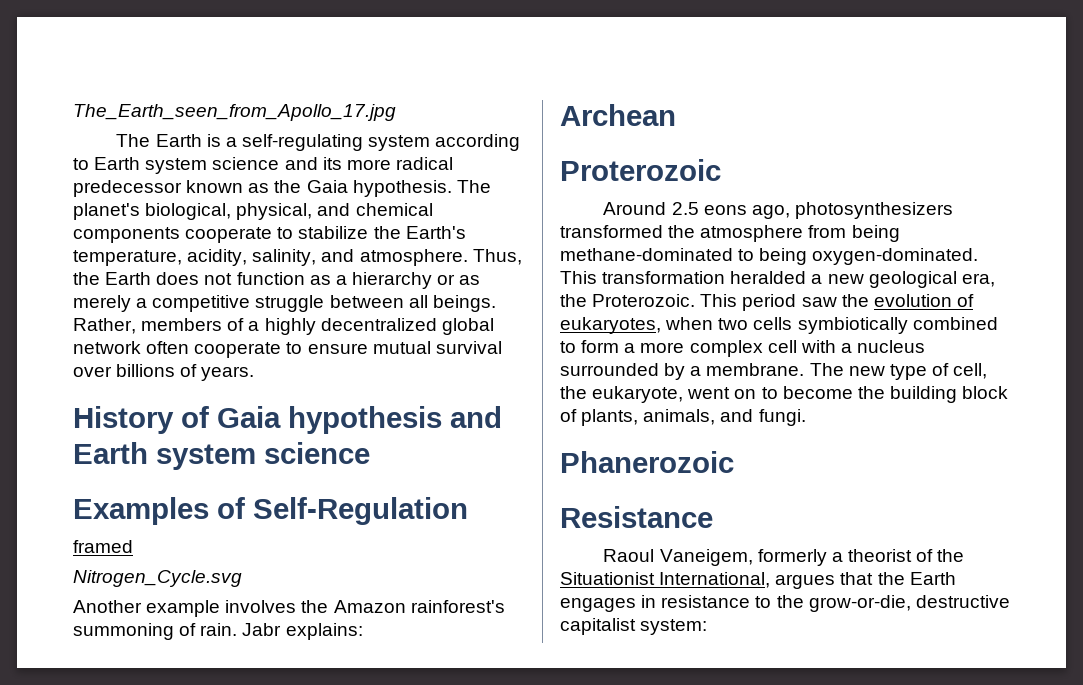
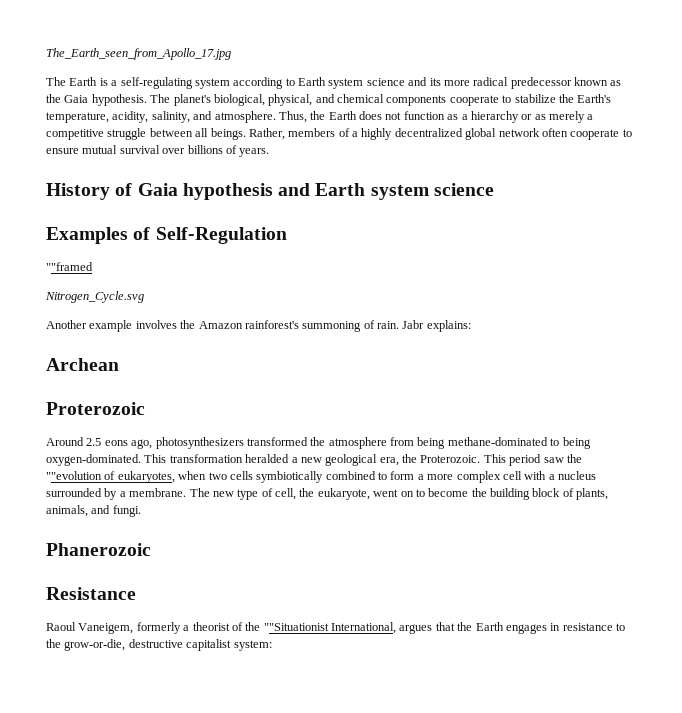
[73,540,133,553] framed -> [46,262,93,271] ""framed
[873,294,952,307] evolution -> [46,471,102,480] ""evolution
[560,572,655,585] Situationist -> [263,623,329,631] ""Situationist

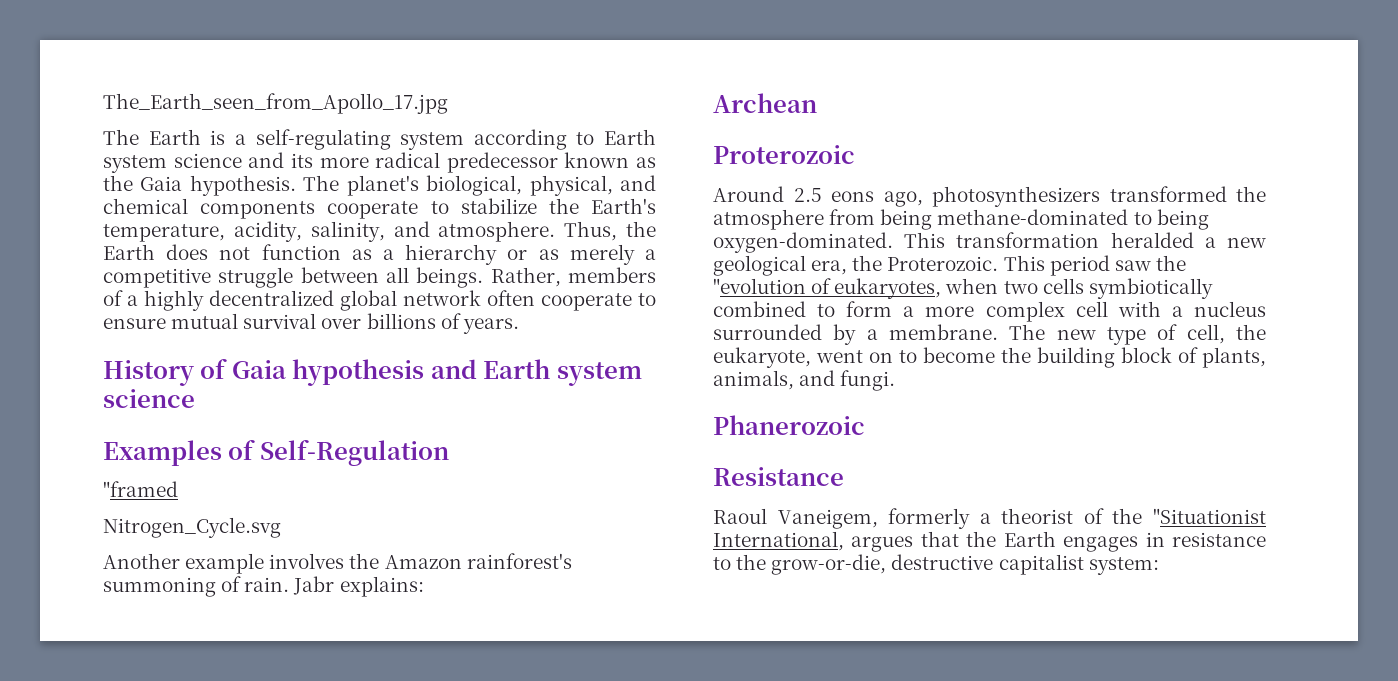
[46,262,93,271] ""framed -> [103,481,178,497] "framed
[46,471,102,480] ""evolution -> [713,278,806,294] "evolution
[263,623,329,631] ""Situationist -> [1153,508,1266,524] "Situationist

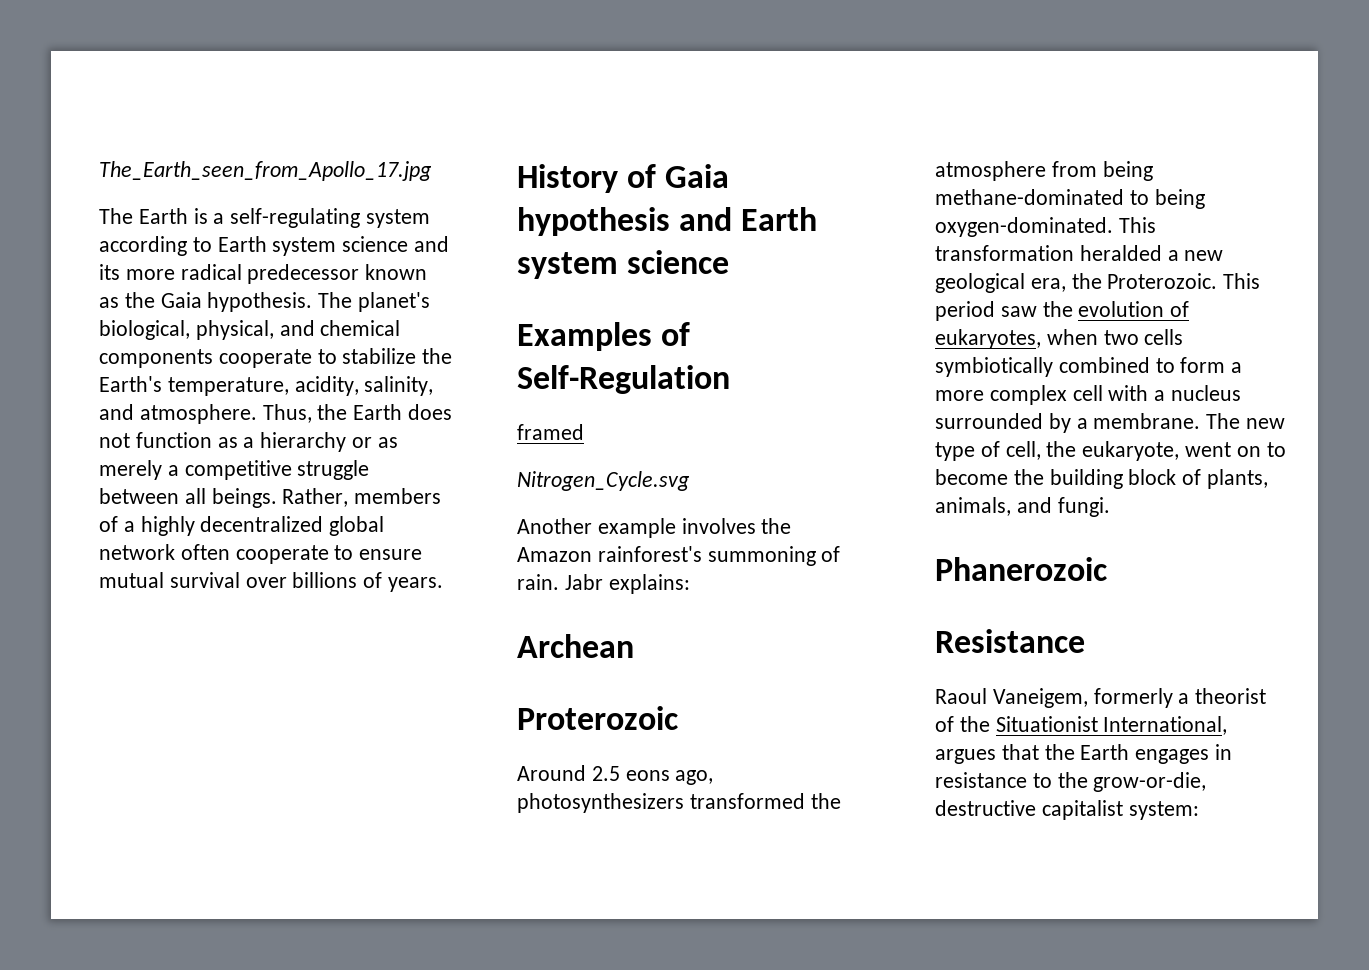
[103,481,178,497] "framed -> [517,424,584,440] framed
[713,278,806,294] "evolution -> [1078,301,1165,317] evolution
[1153,508,1266,524] "Situationist -> [995,716,1098,732] Situationist

